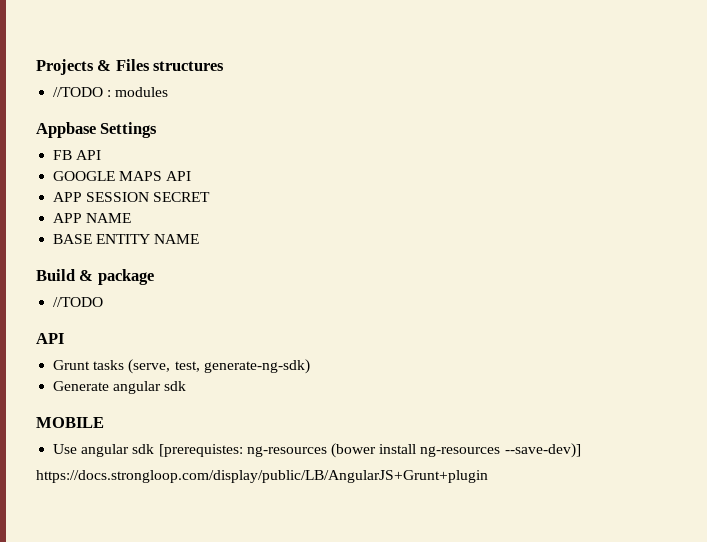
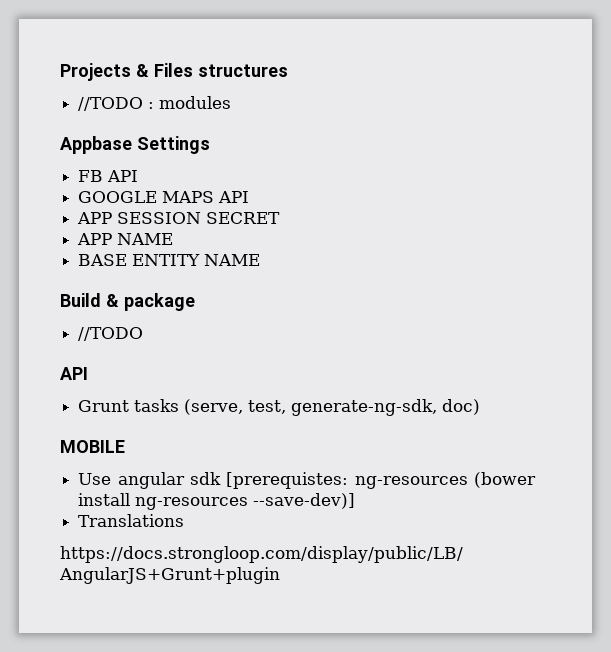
[203,359,310,374] [53,381,187,394] generate-ng-sdk) // Generate angular sdk -> [291,399,481,416] generate-ng-sdk, doc)
(581, 450) none -> [78,514,185,527] // Translations

